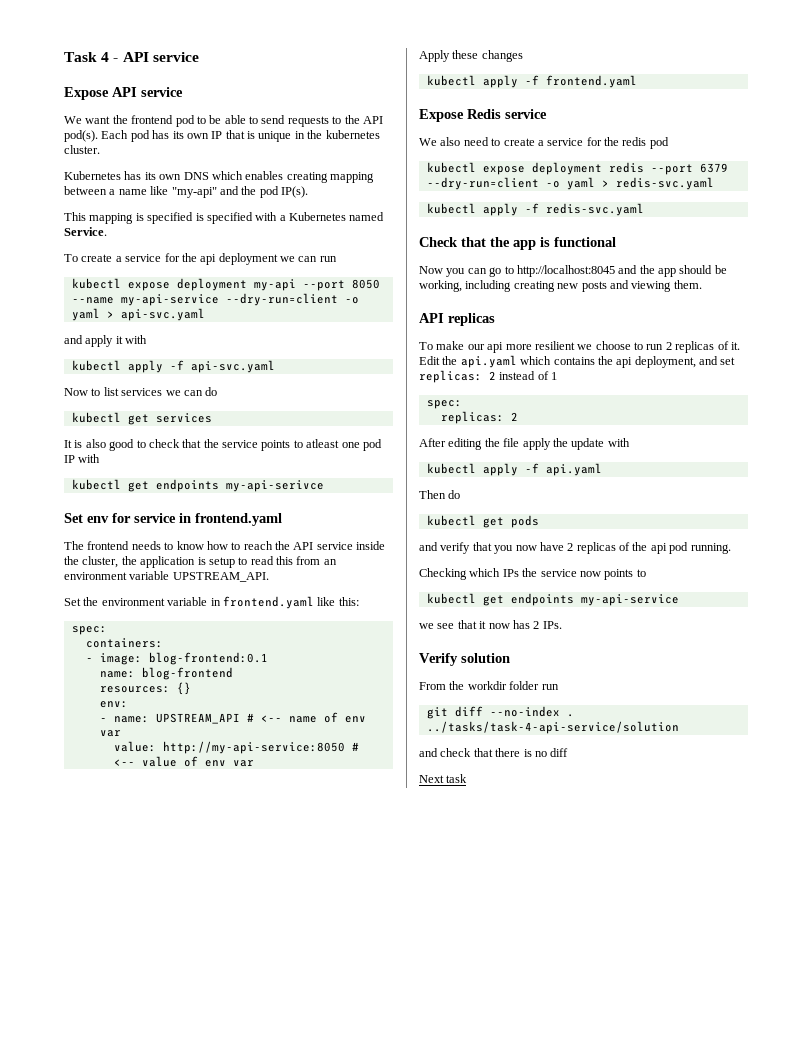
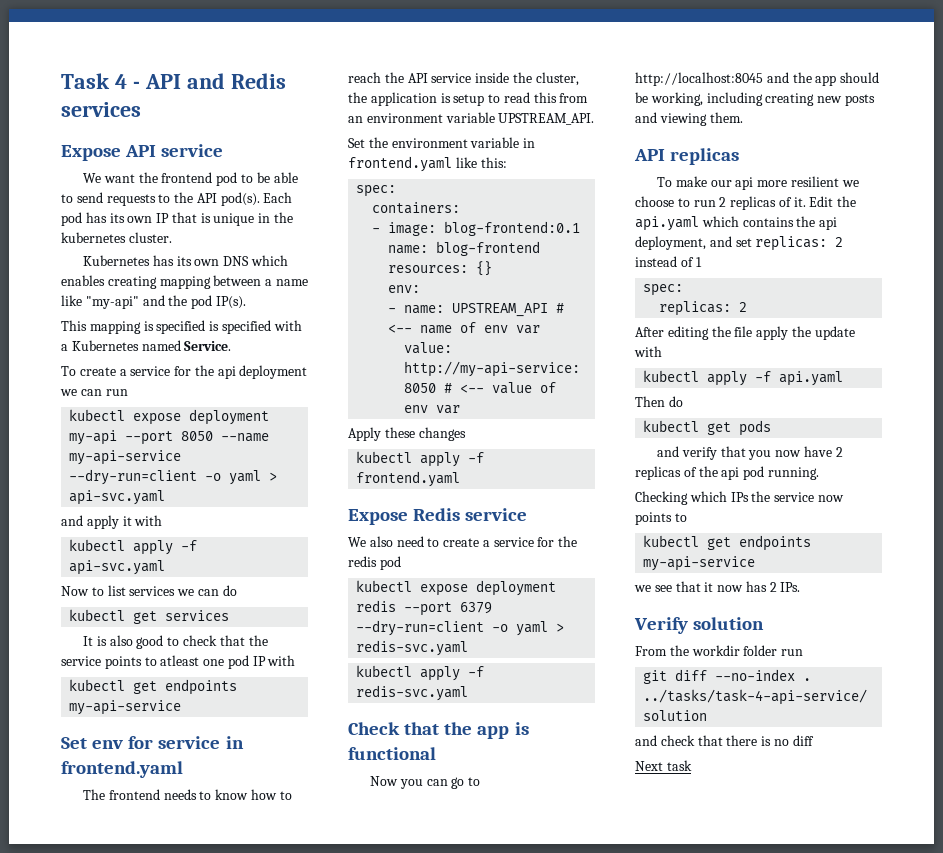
[152,52,199,62] service -> [186,73,286,89] [61,102,141,117] and Redis services
[225,480,324,492] my-api-serivce -> [69,700,182,715] my-api-service

